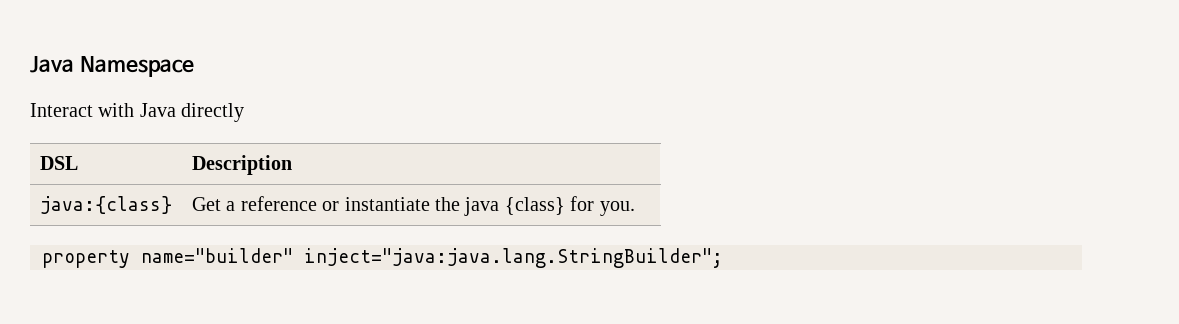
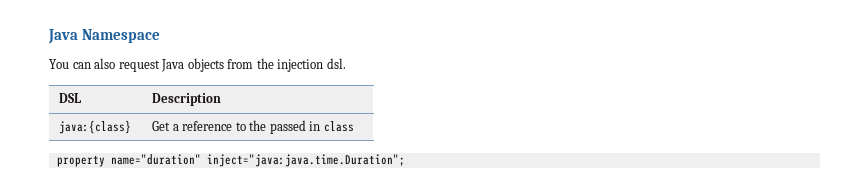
[30,103,245,122] Interact with Java directly -> [49,58,346,72] You can also request Java objects from the injection dsl.
[322,196,635,216] or instantiate the java {class} for you. -> [235,120,354,134] to the passed in class
[141,248,723,268] name="builder" inject="java:java.lang.StringBuilder"; -> [110,154,405,167] name="duration" inject="java:java.time.Duration";

